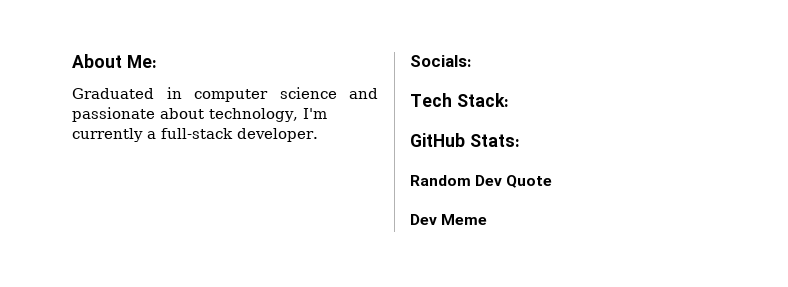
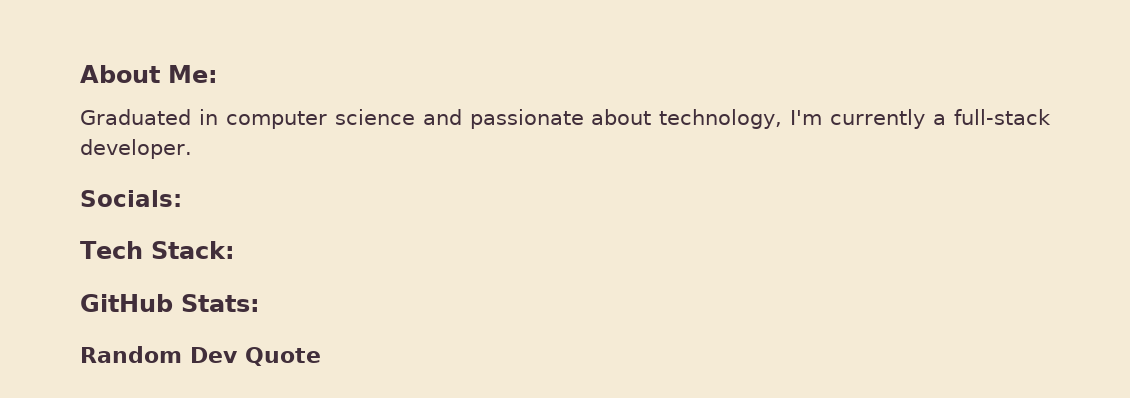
[410,214,488,225] // Dev Meme -> (321, 356) none

